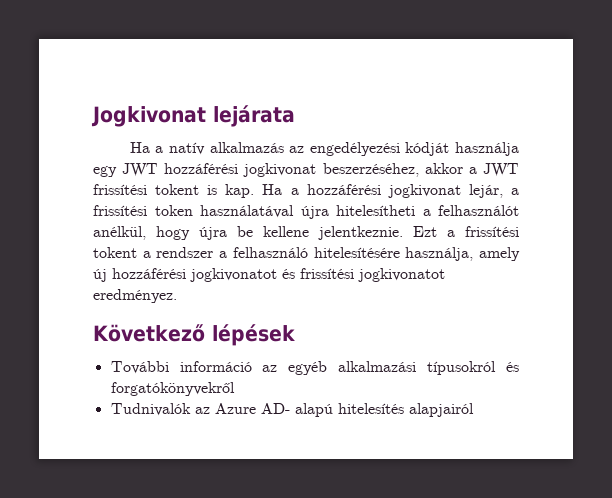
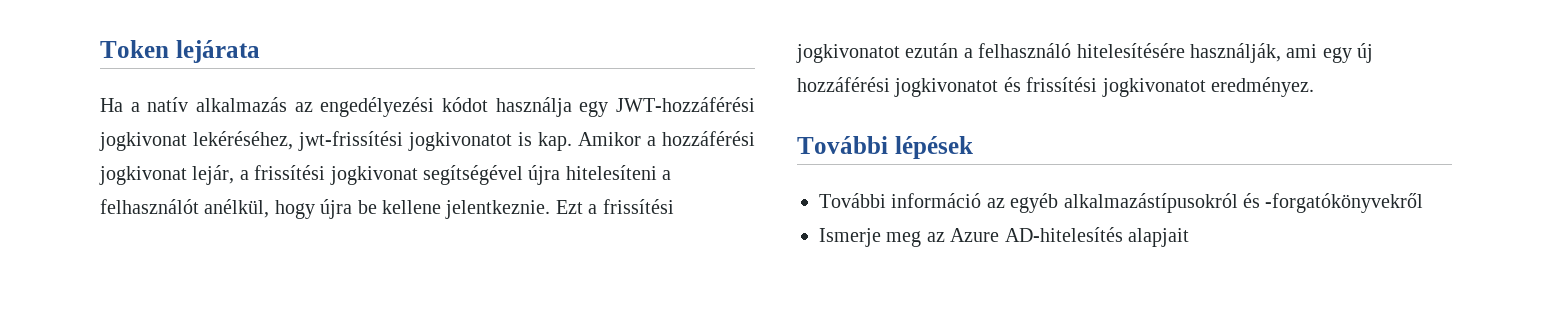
[91,106,206,127] Jogkivonat -> [100,40,169,58] Token
[405,142,450,156] kódját -> [442,97,488,112] kódot
[122,163,519,177] [93,184,200,195] JWT hozzáférési jogkivonat beszerzéséhez, akkor a JWT frissítési tokent -> [616,97,755,112] [99,131,512,151] JWT-hozzáférési jogkivonat lekéréséhez, jwt-frissítési jogkivonatot
[262,184,283,195] Ha -> [578,132,641,146] Amikor
[154,205,415,219] token használatával újra hitelesítheti -> [329,165,657,185] jogkivonat segítségével újra hitelesíteni
[93,247,520,261] tokent a rendszer a felhasználó hitelesítésére használja, amely -> [796,43,1352,63] jogkivonatot ezután a felhasználó hitelesítésére használják, ami egy
[93,324,205,342] Következő -> [797,136,888,154] További
[338,361,519,375] [110,382,235,396] [110,403,474,417] alkalmazási típusokról és forgatókönyvekről // Tudnivalók az Azure AD- alapú hitelesítés alapjairól -> [1063,193,1424,213] [819,227,1189,247] alkalmazástípusokról és -forgatókönyvekről // Ismerje meg az Azure AD-hitelesítés alapjait

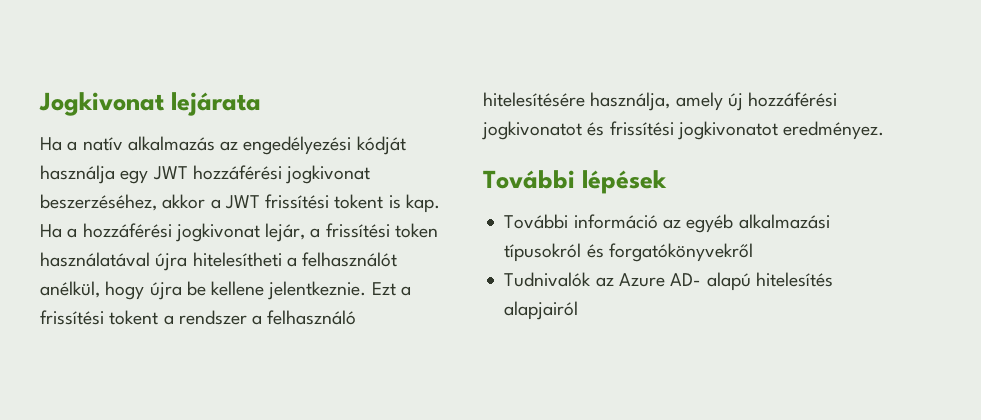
[100,40,169,58] Token -> [39,92,165,116] Jogkivonat
[442,97,488,112] kódot -> [356,136,406,155] kódját
[616,97,755,112] [99,131,512,151] JWT-hozzáférési jogkivonat lekéréséhez, jwt-frissítési jogkivonatot -> [152,165,371,184] [40,194,384,211] JWT hozzáférési jogkivonat beszerzéséhez, akkor a JWT frissítési tokent
[578,132,641,146] Amikor -> [40,224,62,238] Ha
[329,165,657,185] jogkivonat segítségével újra hitelesíteni -> [394,223,438,238] [40,252,282,271] token használatával újra hitelesítheti
[796,43,1352,63] jogkivonatot ezután a felhasználó hitelesítésére használják, ami egy -> [109,310,357,325] [483,92,723,111] tokent a rendszer a felhasználó hitelesítésére használja, amely
[1063,193,1424,213] [819,227,1189,247] alkalmazástípusokról és -forgatókönyvekről // Ismerje meg az Azure AD-hitelesítés alapjait -> [738,214,830,229] [504,243,753,262] [504,272,833,291] [504,301,579,320] alkalmazási típusokról és forgatókönyvekről // Tudnivalók az Azure AD- alapú hitelesítés alapjairól

